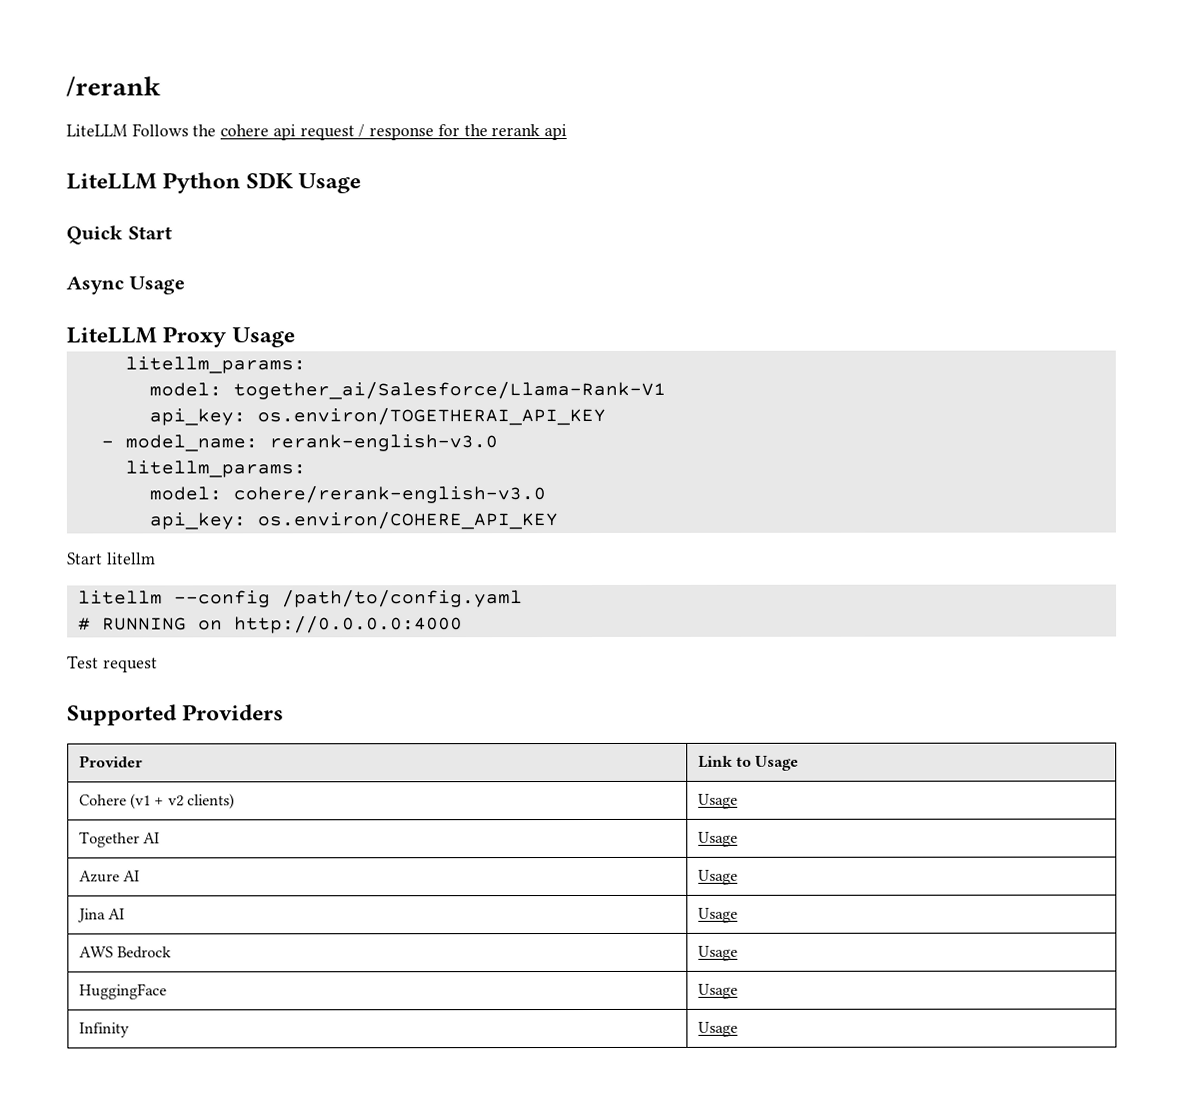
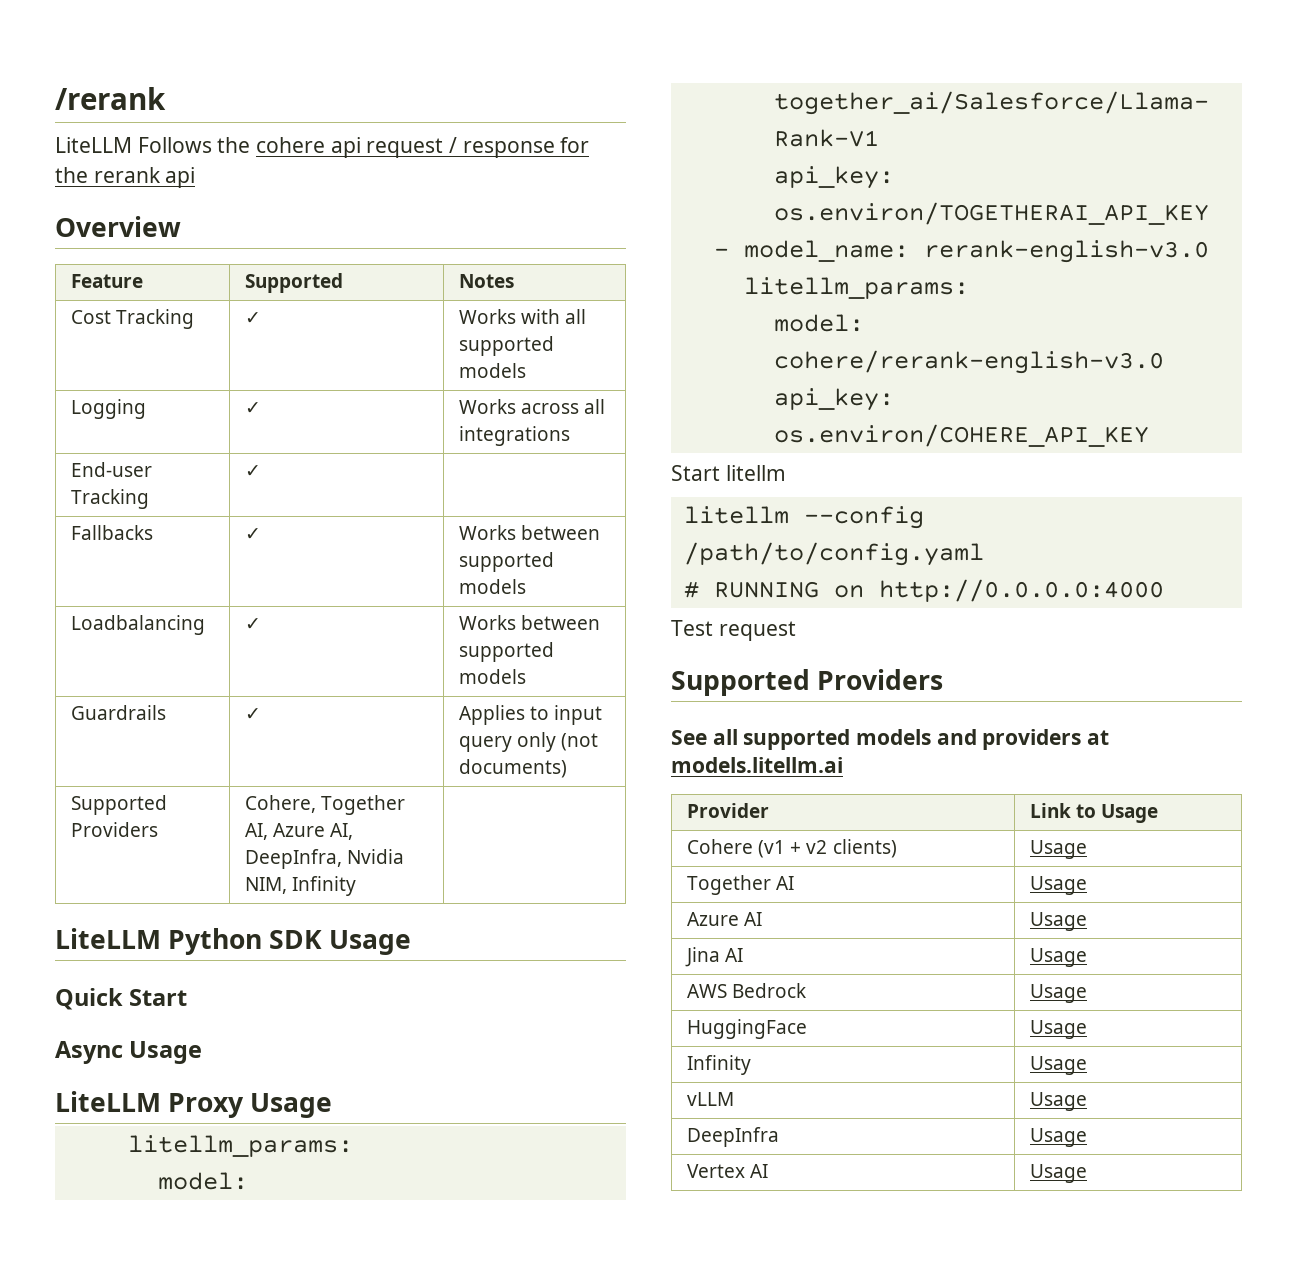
(567, 132) none -> [55,216,181,237] [71,274,144,288] [245,273,344,293] [459,274,515,288] [71,309,195,329] [245,312,262,324] [459,309,587,324] [459,336,555,356] [459,363,527,378] [71,399,147,419] [245,402,262,414] [459,399,606,414] [459,426,571,446] [71,462,153,477] [71,489,150,509] [245,465,262,477] [71,525,154,540] [245,528,262,540] [459,525,601,540] [459,552,555,572] [459,579,527,594] [71,615,206,635] [245,618,262,630] [459,615,601,630] [459,642,555,662] [459,669,527,684] [71,705,167,720] [245,708,262,720] [459,705,603,725] [459,732,599,752] [459,759,568,778] [71,795,168,815] [71,822,159,837] [245,795,406,815] [245,823,354,840] [245,849,405,869] [245,876,357,896] // Overview // Feature | Supported | Notes // Cost Tracking | ✓ | Works with all supported models // Logging | ✓ | Works across all integrations // End-user Tracking | ✓ | // Fallbacks | ✓ | Works between supported models // Loadbalancing | ✓ | Works between supported models // Guardrails | ✓ | Applies to input query only (not documents) // Supported Providers | Cohere, Together AI, Azure AI, DeepInfra, Nvidia NIM, Infinity |
(285, 712) none -> [671,729,1110,750] [671,757,843,773] // See all supported models and providers at models.litellm.ai
(738, 1029) none -> [687,1092,735,1106] [1030,1092,1088,1111] [687,1127,780,1147] [1030,1128,1088,1147] [687,1164,769,1178] [1030,1164,1088,1183] // vLLM | Usage // DeepInfra | Usage // Vertex AI | Usage

